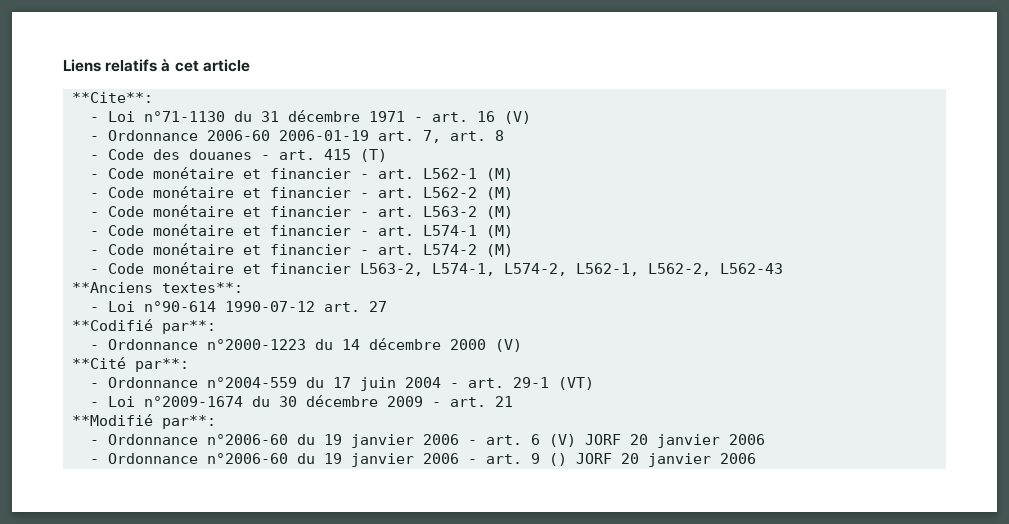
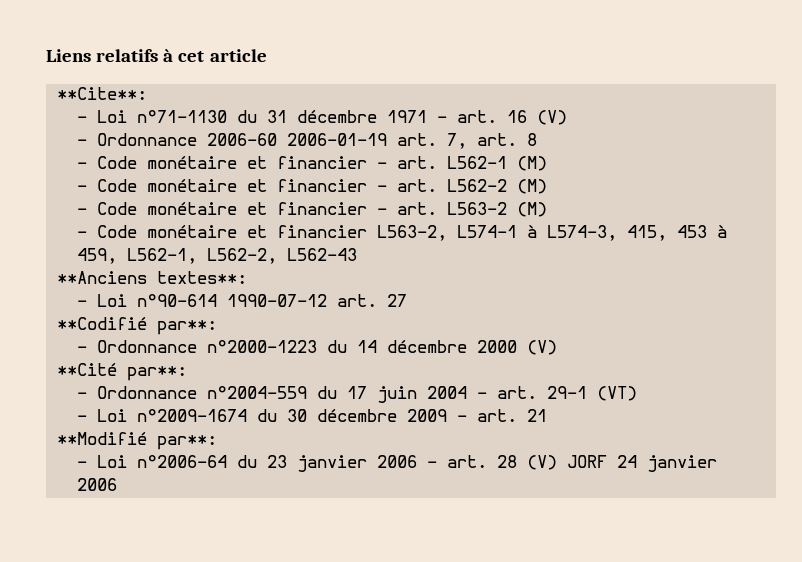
[90,149,388,162] // - Code des douanes - art. 415 (T) -> (538, 139) none
[360,225,514,238] [90,243,514,257] [90,262,568,276] - art. L574-1 (M) // - Code monétaire et financier - art. L574-2 (M) // - Code monétaire et financier L563-2, L574-1, L574-2, -> [377,225,728,241] [77,248,118,264] L563-2, L574-1 à L574-3, 415, 453 à 459,
[108,434,541,448] Ordonnance n°2006-60 du 19 janvier 2006 - art. 6 -> [97,455,518,472] Loi n°2006-64 du 23 janvier 2006 - art. 28
[630,434,766,448] [90,453,757,467] 20 janvier 2006 // - Ordonnance n°2006-60 du 19 janvier 2006 - art. 9 () JORF 20 janvier 2006 -> [617,455,718,472] [77,478,118,491] 24 janvier 2006

